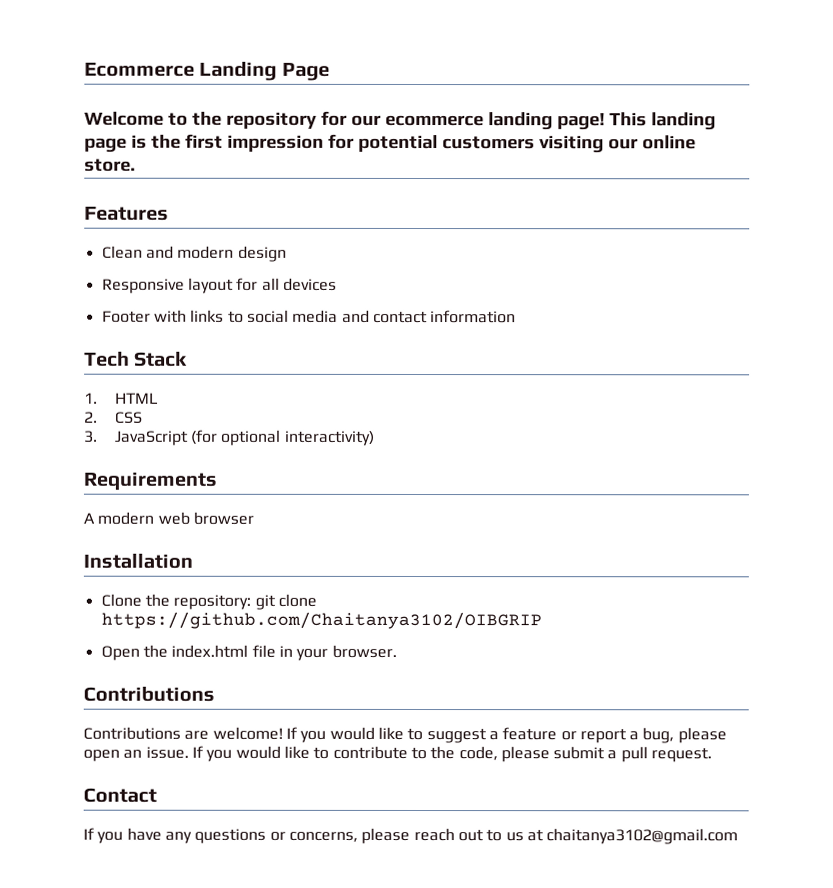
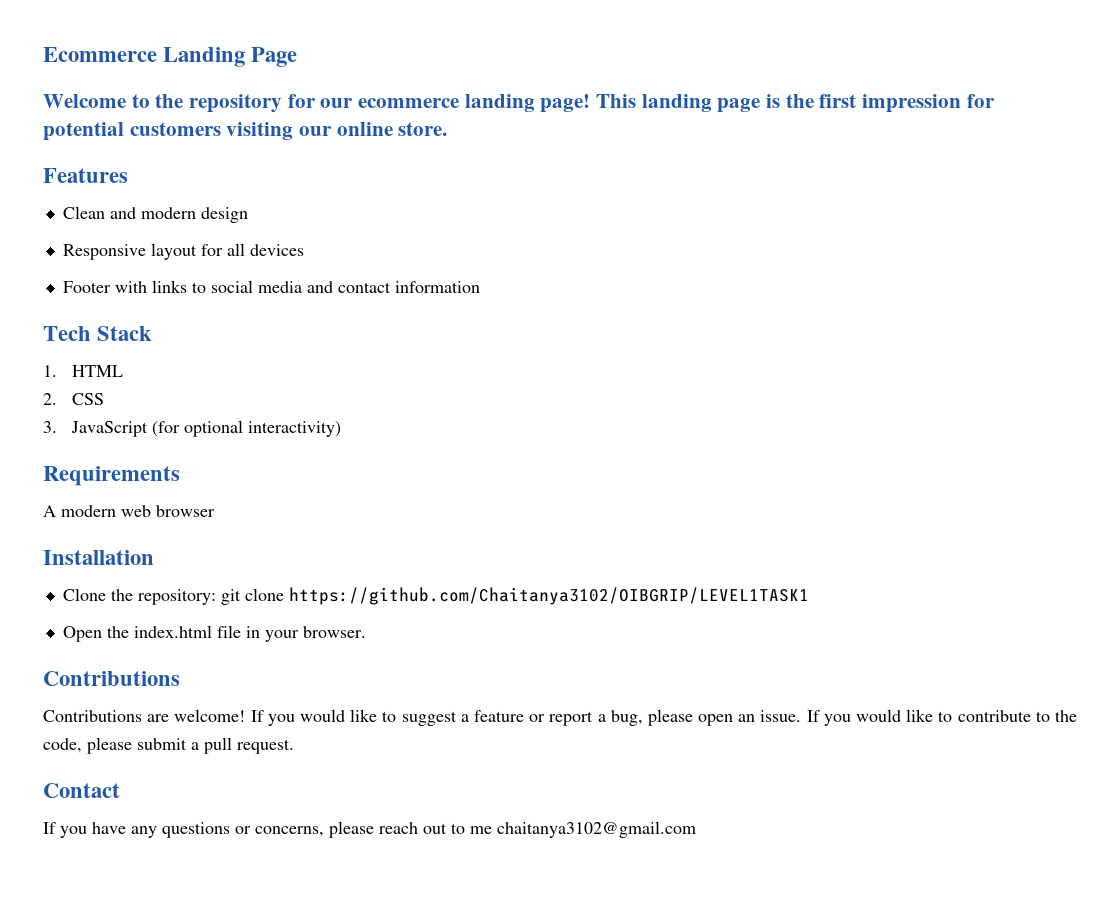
[100,611,542,630] https://github.com/Chaitanya3102/OIBGRIP -> [288,587,809,605] https://github.com/Chaitanya3102/OIBGRIP/LEVEL1TASK1
[505,829,544,842] us at -> [470,826,492,834] me

